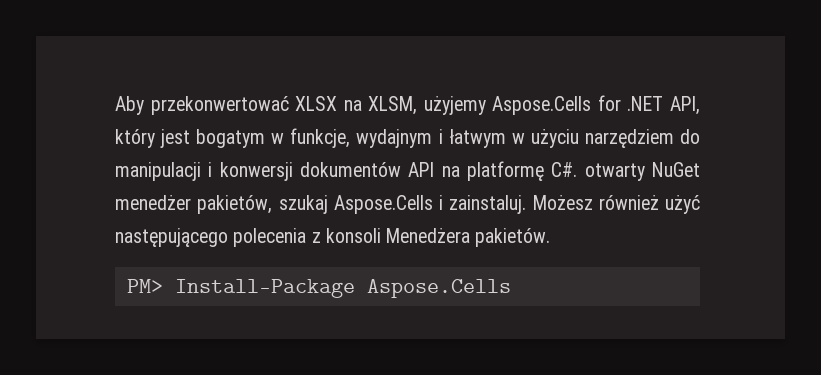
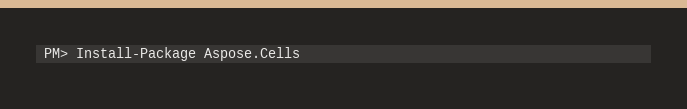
[115,95,700,115] [115,128,701,148] [115,161,700,181] [115,195,700,214] [115,228,551,247] Aby przekonwertować XLSX na XLSM, użyjemy Aspose.Cells for .NET API, który jest bogatym w funkcje, wydajnym i łatwym w użyciu narzędziem do manipulacji i konwersji dokumentów API na platformę C#. otwarty NuGet menedżer pakietów, szukaj Aspose.Cells i zainstaluj. Możesz również użyć następującego polecenia z konsoli Menedżera pakietów. // -> (43, 53) none

